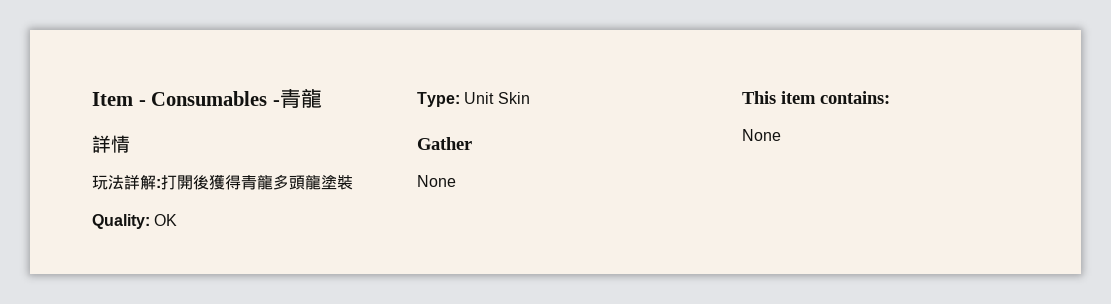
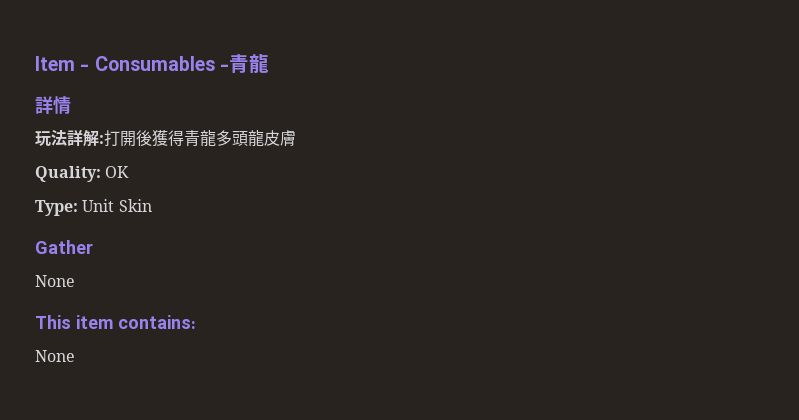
[321,175,353,190] 塗裝 -> [264,130,296,146] 皮膚

